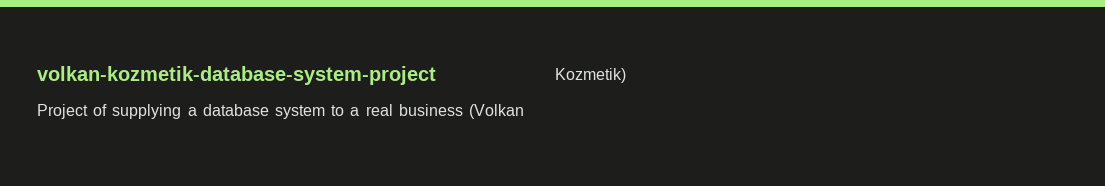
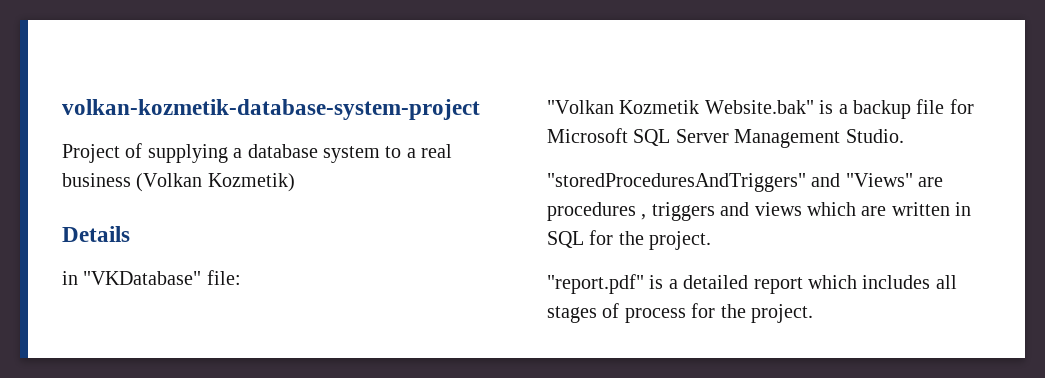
(626, 75) none -> [62,226,130,242] [62,270,241,285] [547,99,974,119] [547,128,904,148] [547,173,944,192] [547,202,972,221] [547,230,712,250] [547,274,957,294] [547,303,813,323] // Details // in "VKDatabase" file: // "Volkan Kozmetik Website.bak" is a backup file for Microsoft SQL Server Management Studio. // "storedProceduresAndTriggers" and "Views" are procedures , triggers and views which are written in SQL for the project. // "report.pdf" is a detailed report which includes all stages of process for the project.

